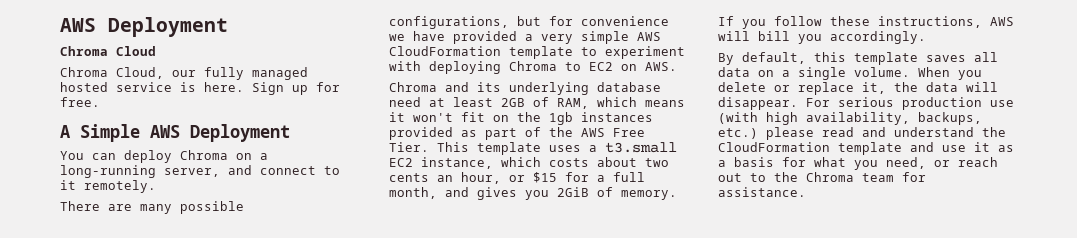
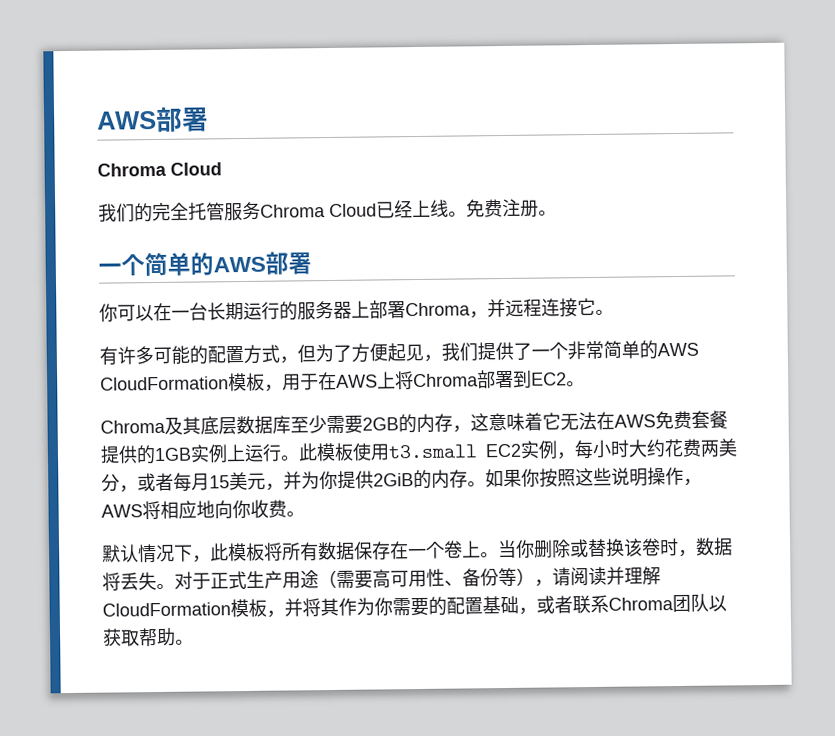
[60,17,228,37] AWS Deployment -> [97,106,209,132] AWS部署
[60,67,308,80] [60,82,340,95] [60,97,100,107] [60,124,290,142] [60,150,268,163] [60,165,340,178] [60,180,156,193] [60,201,244,214] [389,16,669,29] [389,31,661,44] [389,46,685,59] [389,61,677,74] [389,82,661,95] [389,97,685,109] [389,112,653,125] [389,127,645,140] [389,142,677,155] [389,157,669,169] [389,172,645,184] [389,187,677,200] [718,16,1014,29] [718,31,926,44] [718,52,998,65] [718,67,982,80] [718,82,998,95] [718,97,1014,110] [718,112,982,125] [718,127,1006,140] [718,142,1014,155] [718,157,998,170] [718,172,926,182] [718,187,806,197] Chroma Cloud, our fully managed hosted service is here. Sign up for free. // A Simple AWS Deployment // You can deploy Chroma on a long-running server, and connect to it remotely. // There are many possible configurations, but for convenience we have provided a very simple AWS CloudFormation template to experiment with deploying Chroma to EC2 on AWS. // Chroma and its underlying database need at least 2GB of RAM, which means it won't fit on the 1gb instances provided as part of the AWS Free Tier. This template uses a t3.small EC2 instance, which costs about two cents an hour, or $15 for a full month, and gives you 2GiB of memory. If you follow these instructions, AWS will bill you accordingly. // By default, this template saves all data on a single volume. When you delete or replace it, the data will disappear. For serious production use (with high availability, backups, etc.) please read and understand the CloudFormation template and use it as a basis for what you need, or reach out to the Chroma team for assistance. -> [98,198,557,223] [98,251,312,277] [99,297,614,322] [99,340,699,366] [100,369,585,392] [100,410,728,435] [100,438,738,465] [101,466,702,493] [101,499,305,520] [102,537,733,564] [102,566,661,591] [102,593,727,618] [102,627,194,647] 我们的完全托管服务Chroma Cloud已经上线。免费注册。 // 一个简单的AWS部署 // 你可以在一台长期运行的服务器上部署Chroma，并远程连接它。 // 有许多可能的配置方式，但为了方便起见，我们提供了一个非常简单的AWS CloudFormation模板，用于在AWS上将Chroma部署到EC2。 // Chroma及其底层数据库至少需要2GB的内存，这意味着它无法在AWS免费套餐提供的1GB实例上运行。此模板使用t3.small EC2实例，每小时大约花费两美分，或者每月15美元，并为你提供2GiB的内存。如果你按照这些说明操作，AWS将相应地向你收费。 // 默认情况下，此模板将所有数据保存在一个卷上。当你删除或替换该卷时，数据将丢失。对于正式生产用途（需要高可用性、备份等），请阅读并理解CloudFormation模板，并将其作为你需要的配置基础，或者联系Chroma团队以获取帮助。

